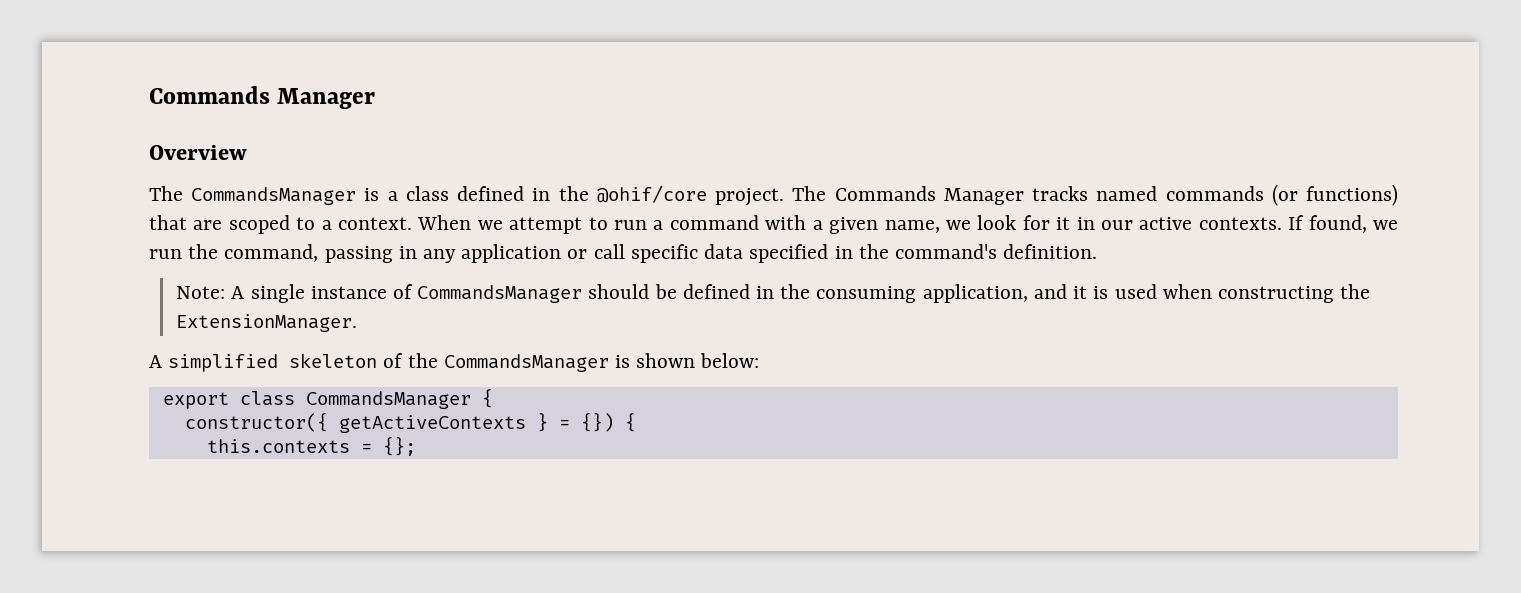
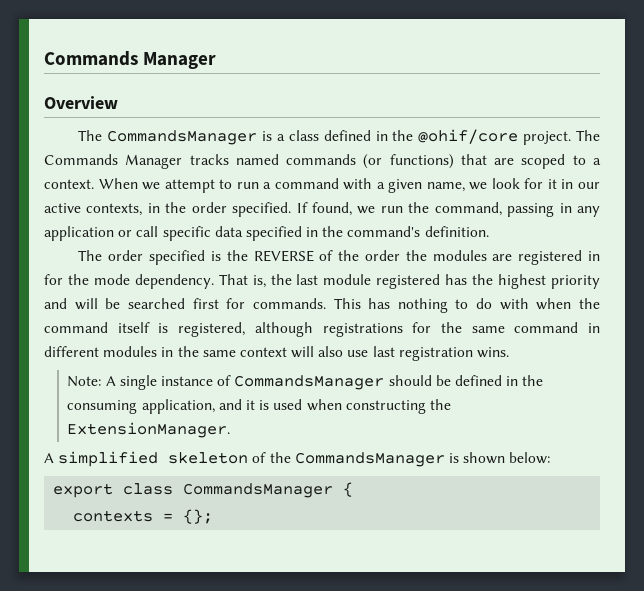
[1198,217,1282,230] contexts. -> [86,202,292,217] contexts, in the order specified.
(1098, 251) none -> [78,250,600,265] [44,274,600,289] [44,298,601,313] [44,322,600,337] [44,346,510,361] // The order specified is the REVERSE of the order the modules are registered in for the mode dependency. That is, the last module registered has the highest priority and will be searched first for commands. This has nothing to do with when the command itself is registered, although registrations for the same command in different modules in the same context will also use last registration wins.
[184,412,636,433] [206,439,350,453] constructor({ getActiveContexts } = {}) { // this.contexts -> [73,510,154,522] contexts

